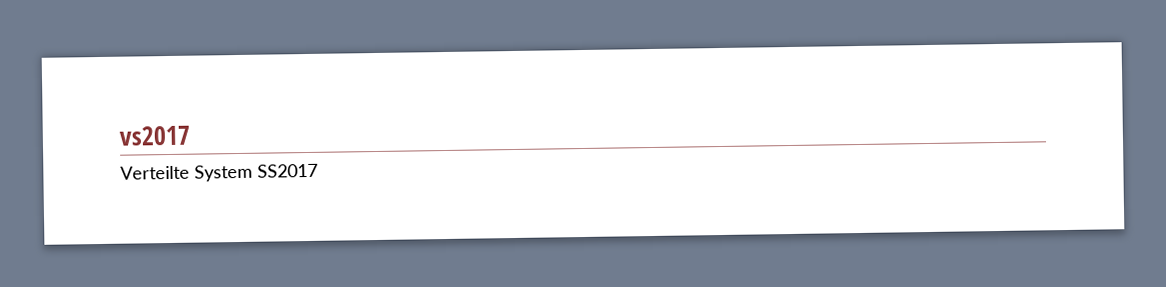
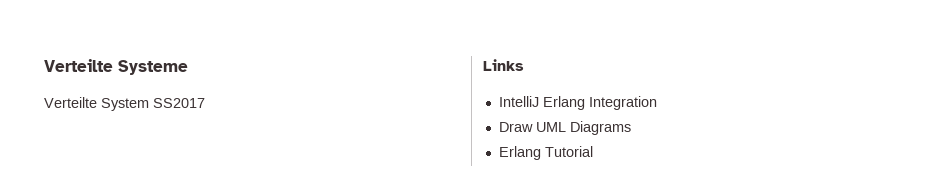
[119,125,190,146] vs2017 -> [44,59,188,75] Verteilte Systeme
(318, 170) none -> [483,59,524,71] [498,96,657,110] [498,121,631,135] [498,146,593,160] // Links // IntelliJ Erlang Integration // Draw UML Diagrams // Erlang Tutorial

